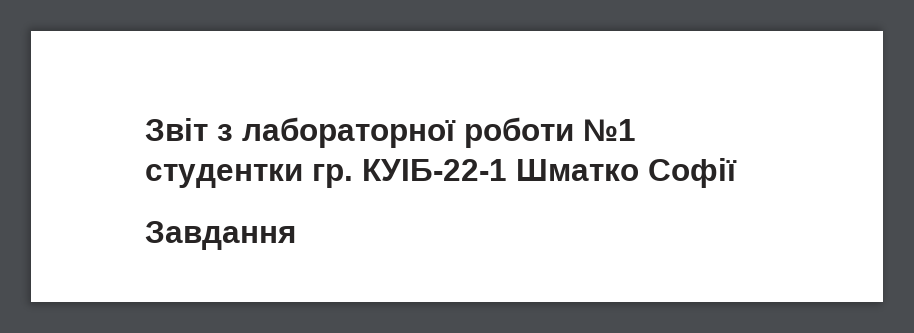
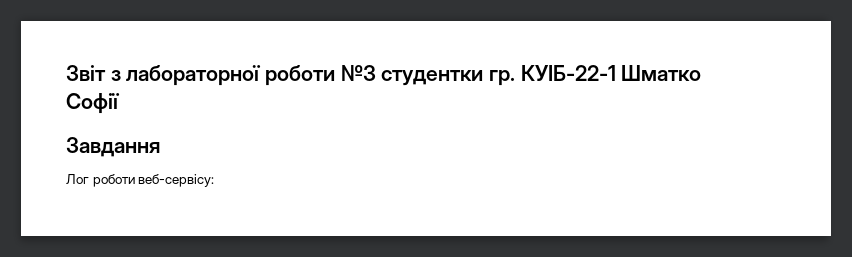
[583,119,636,141] №1 -> [340,65,376,81] №3
(296, 235) none -> [66,174,215,187] // Лог роботи веб-сервісу:

